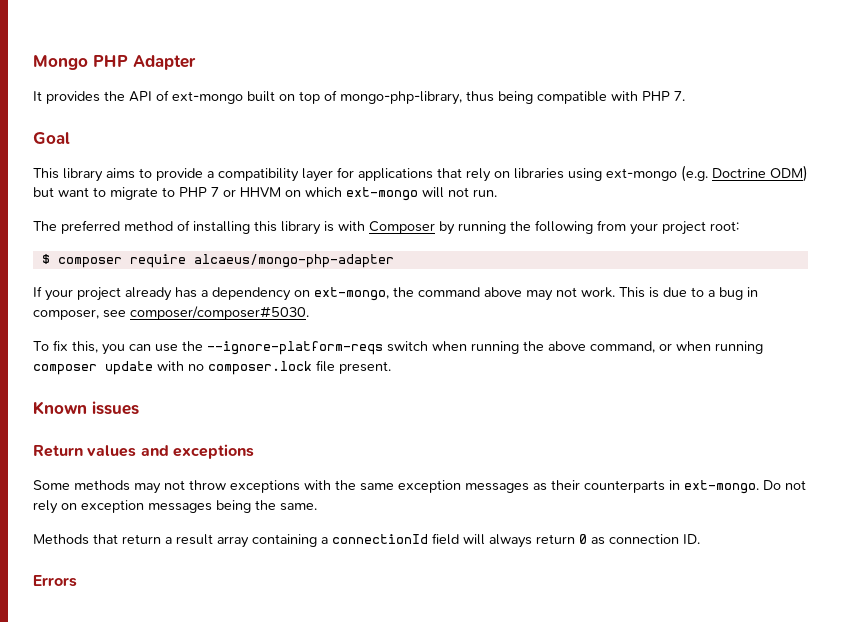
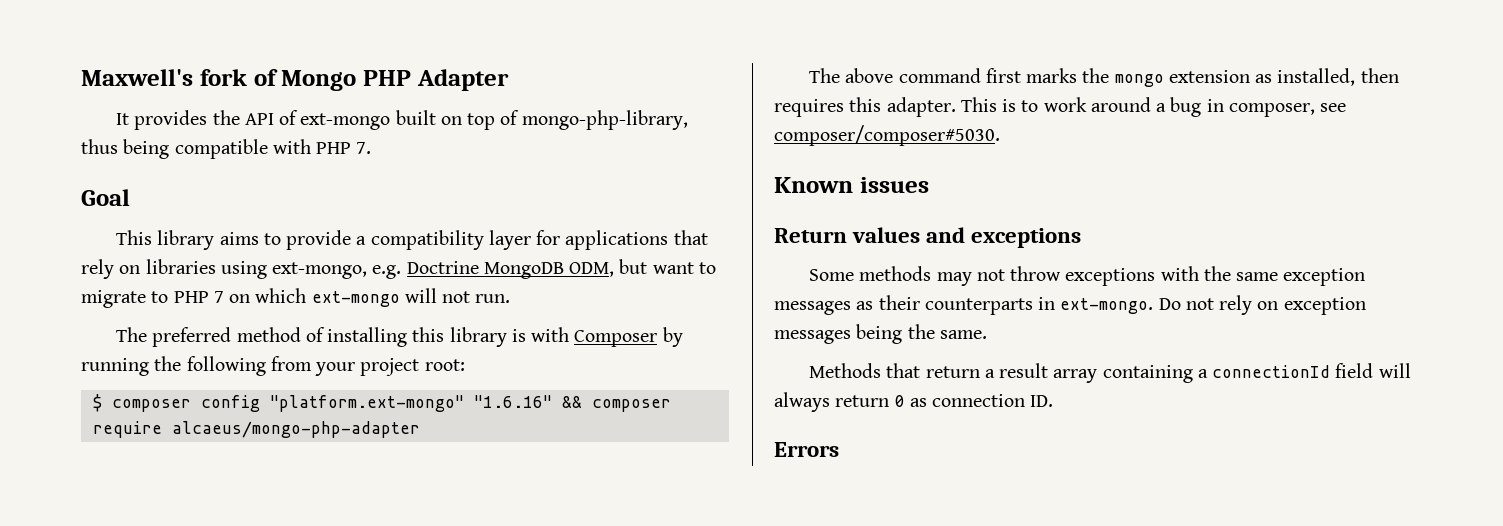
(33, 62) none -> [81,69,278,86] Maxwell's fork of
[606,165,808,182] ext-mongo (e.g. Doctrine ODM) -> [272,261,615,279] ext-mongo, e.g. Doctrine MongoDB ODM,
[223,187,281,197] or HHVM -> (224, 297) none
[129,254,394,268] [33,286,704,301] require alcaeus/mongo-php-adapter // If your project already has a dependency on ext-mongo, the command above may not work. This is due to -> [200,395,671,412] [92,421,420,438] [809,68,1399,87] [774,97,1151,117] config "platform.ext-mongo" "1.6.16" && composer require alcaeus/mongo-php-adapter // The above command first marks the mongo extension as installed, then requires this adapter. This is to work around
[33,340,763,355] [33,360,391,375] // To fix this, you can use the --ignore-platform-reqs switch when running the above command, or when running composer update with no composer.lock file present. -> (1000, 135) none

